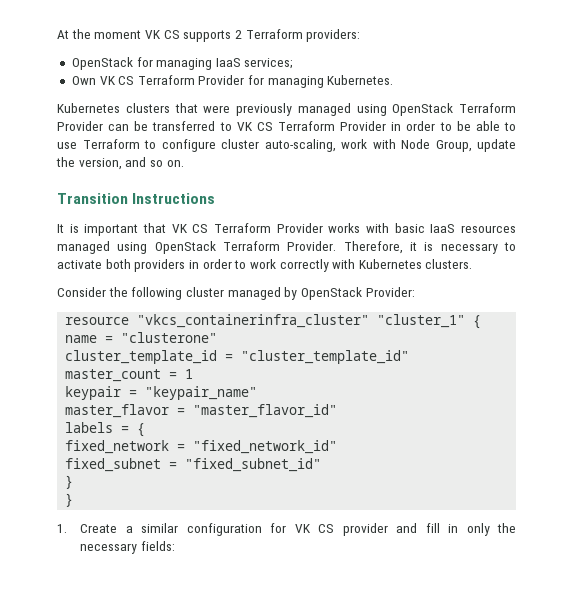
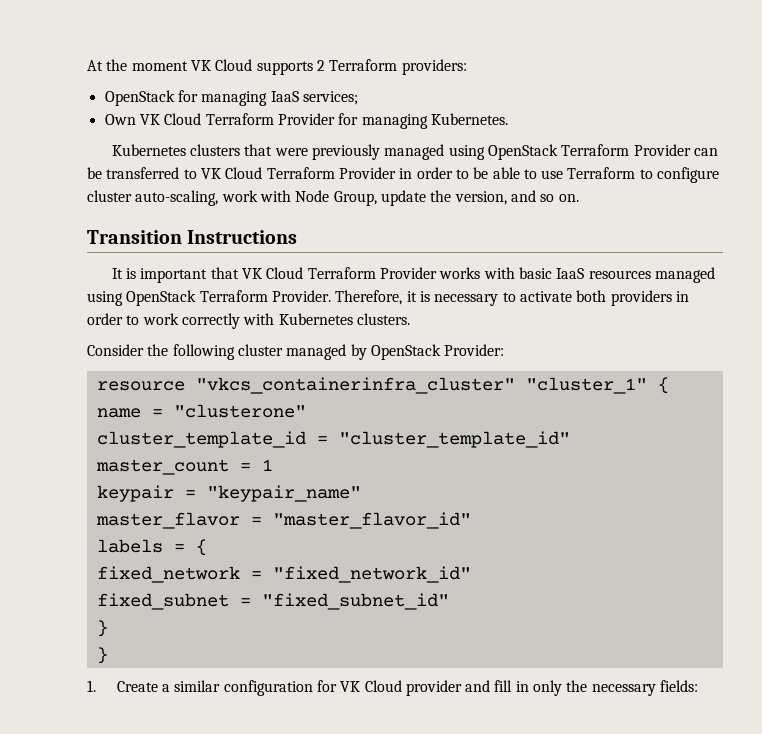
[163,30,180,39] CS -> [215,59,253,71] Cloud
[118,76,135,85] CS -> [164,113,202,125] Cloud
[256,122,273,131] CS -> [225,167,263,179] Cloud
[192,224,209,233] CS -> [266,267,304,279] Cloud
[318,524,335,533] CS -> [364,680,402,692] Cloud

